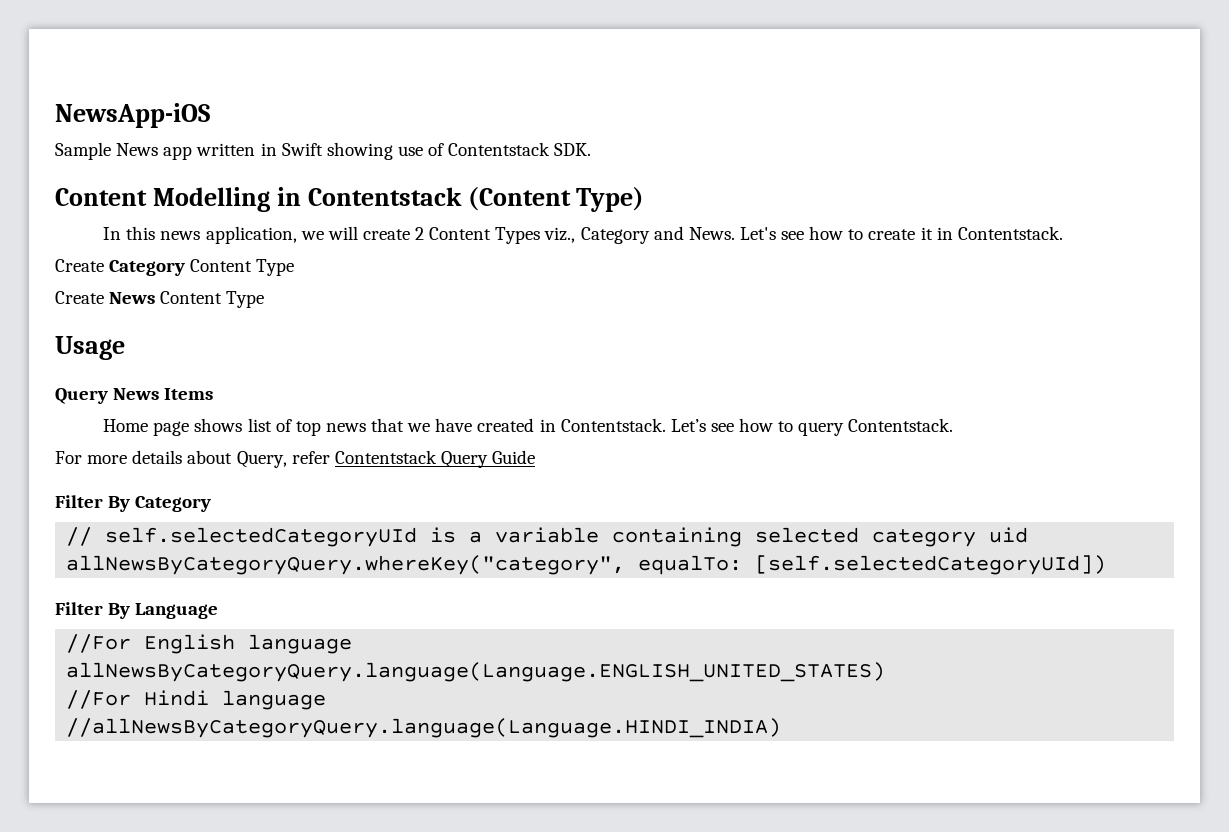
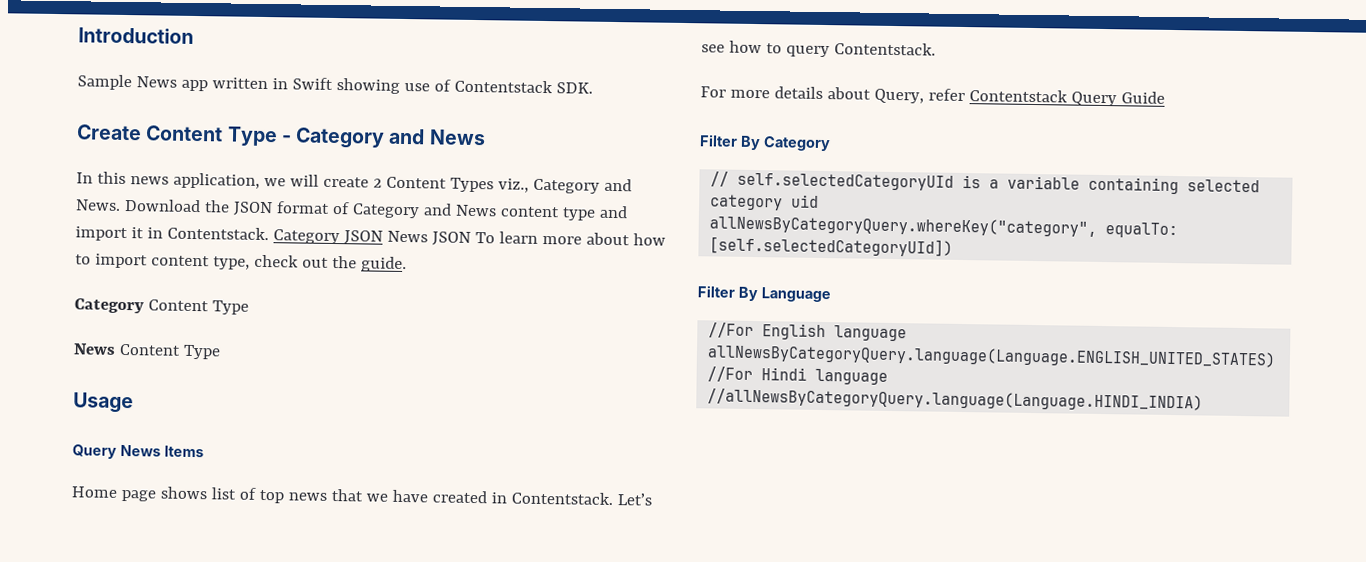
[55,103,210,128] NewsApp-iOS -> [78,27,194,44] Introduction
[55,187,645,212] Content Modelling in Contentstack (Content Type) -> [76,124,486,149] Create Content Type - Category and News
[739,226,1063,240] [55,259,104,272] Let's see how to create it in Contentstack. // Create -> [123,198,628,221] [75,226,666,246] [75,253,407,273] Download the JSON format of Category and News content type and import it in Contentstack. Category JSON News JSON To learn more about how to import content type, check out the guide. //
[55,291,104,304] Create -> (249, 307) none

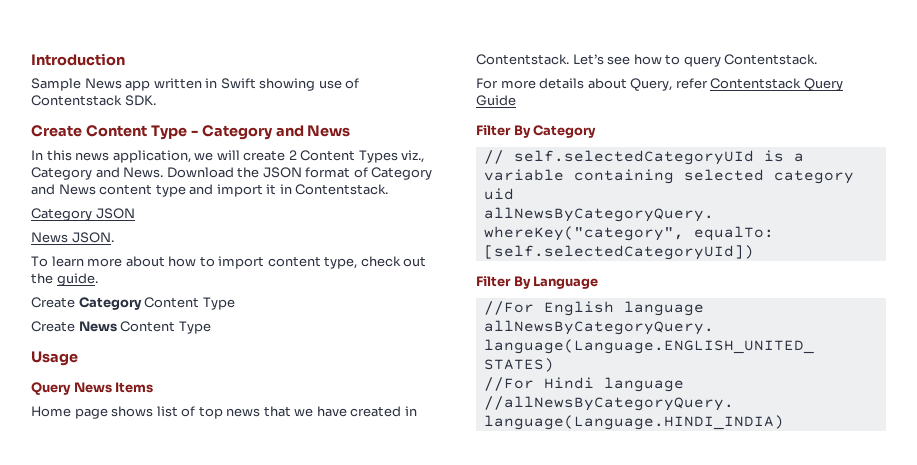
(269, 233) none -> (389, 189) //
[386,230,471,246] News JSON -> [31,232,114,243] // News JSON. //
(407, 264) none -> [31,297,75,308] Create
(249, 307) none -> [31,321,75,332] Create

